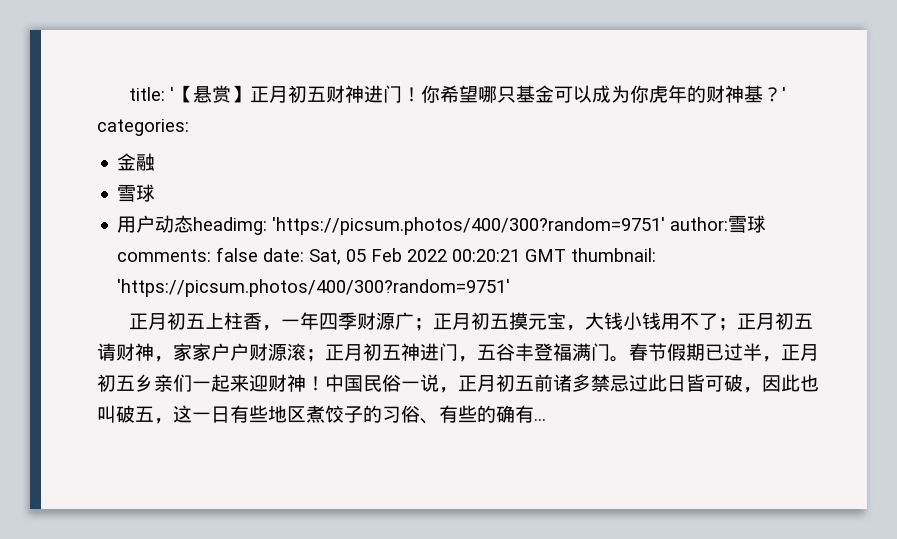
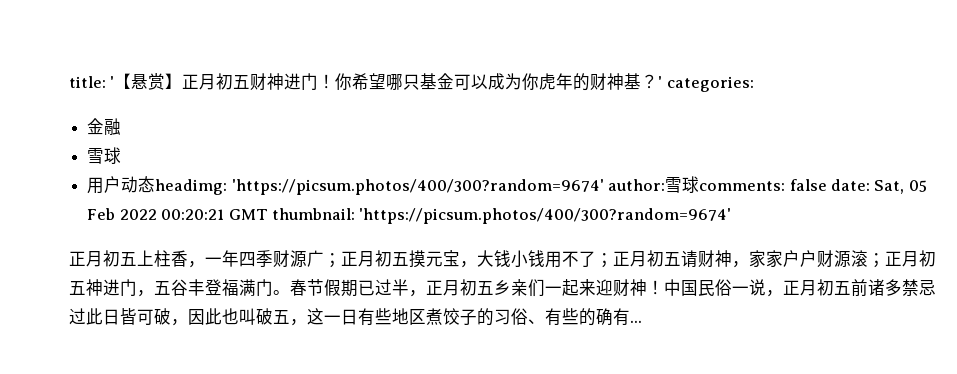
[272,217,666,235] 'https://picsum.photos/400/300?random=9751' -> [231,179,604,195] 'https://picsum.photos/400/300?random=9674'
[117,279,511,297] 'https://picsum.photos/400/300?random=9751' -> [359,208,732,224] 'https://picsum.photos/400/300?random=9674'

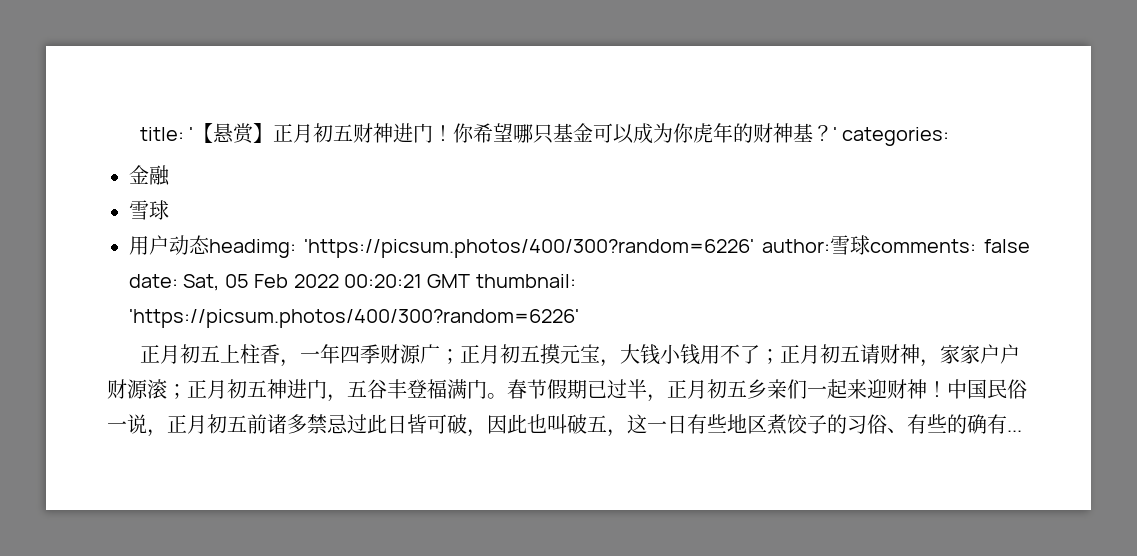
[231,179,604,195] 'https://picsum.photos/400/300?random=9674' -> [304,239,754,258] 'https://picsum.photos/400/300?random=6226'
[359,208,732,224] 'https://picsum.photos/400/300?random=9674' -> [129,309,579,328] 'https://picsum.photos/400/300?random=6226'

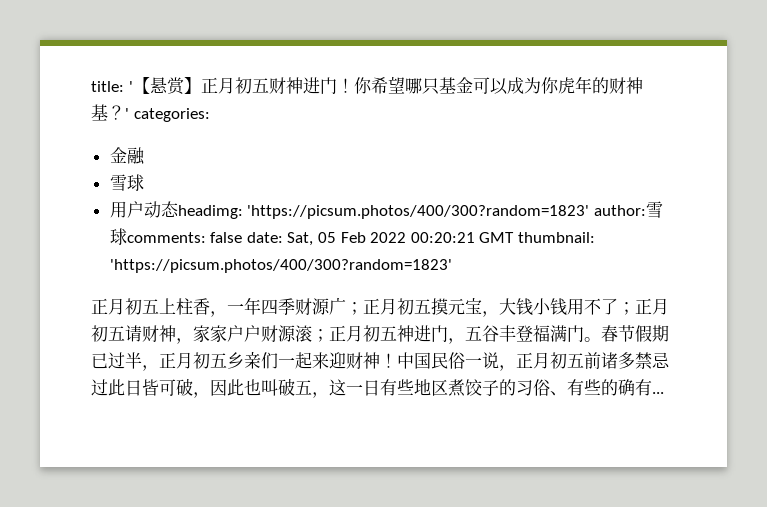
[304,239,754,258] 'https://picsum.photos/400/300?random=6226' -> [247,205,590,219] 'https://picsum.photos/400/300?random=1823'
[129,309,579,328] 'https://picsum.photos/400/300?random=6226' -> [109,259,452,273] 'https://picsum.photos/400/300?random=1823'

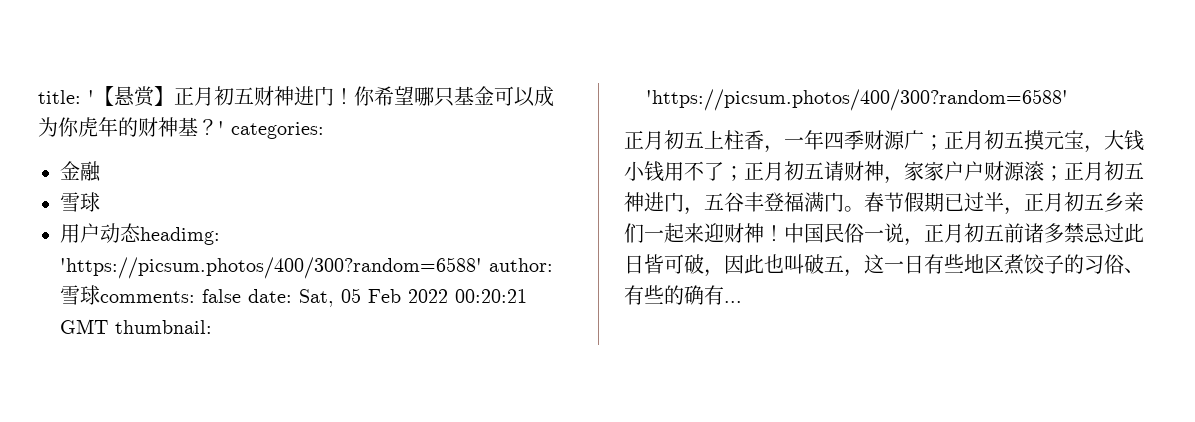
[247,205,590,219] 'https://picsum.photos/400/300?random=1823' -> [60,257,482,279] 'https://picsum.photos/400/300?random=6588'
[109,259,452,273] 'https://picsum.photos/400/300?random=1823' -> [646,89,1068,111] 'https://picsum.photos/400/300?random=6588'

